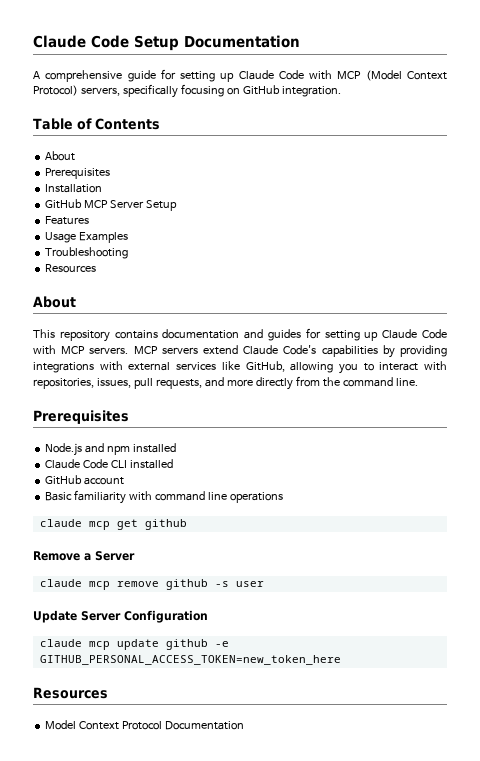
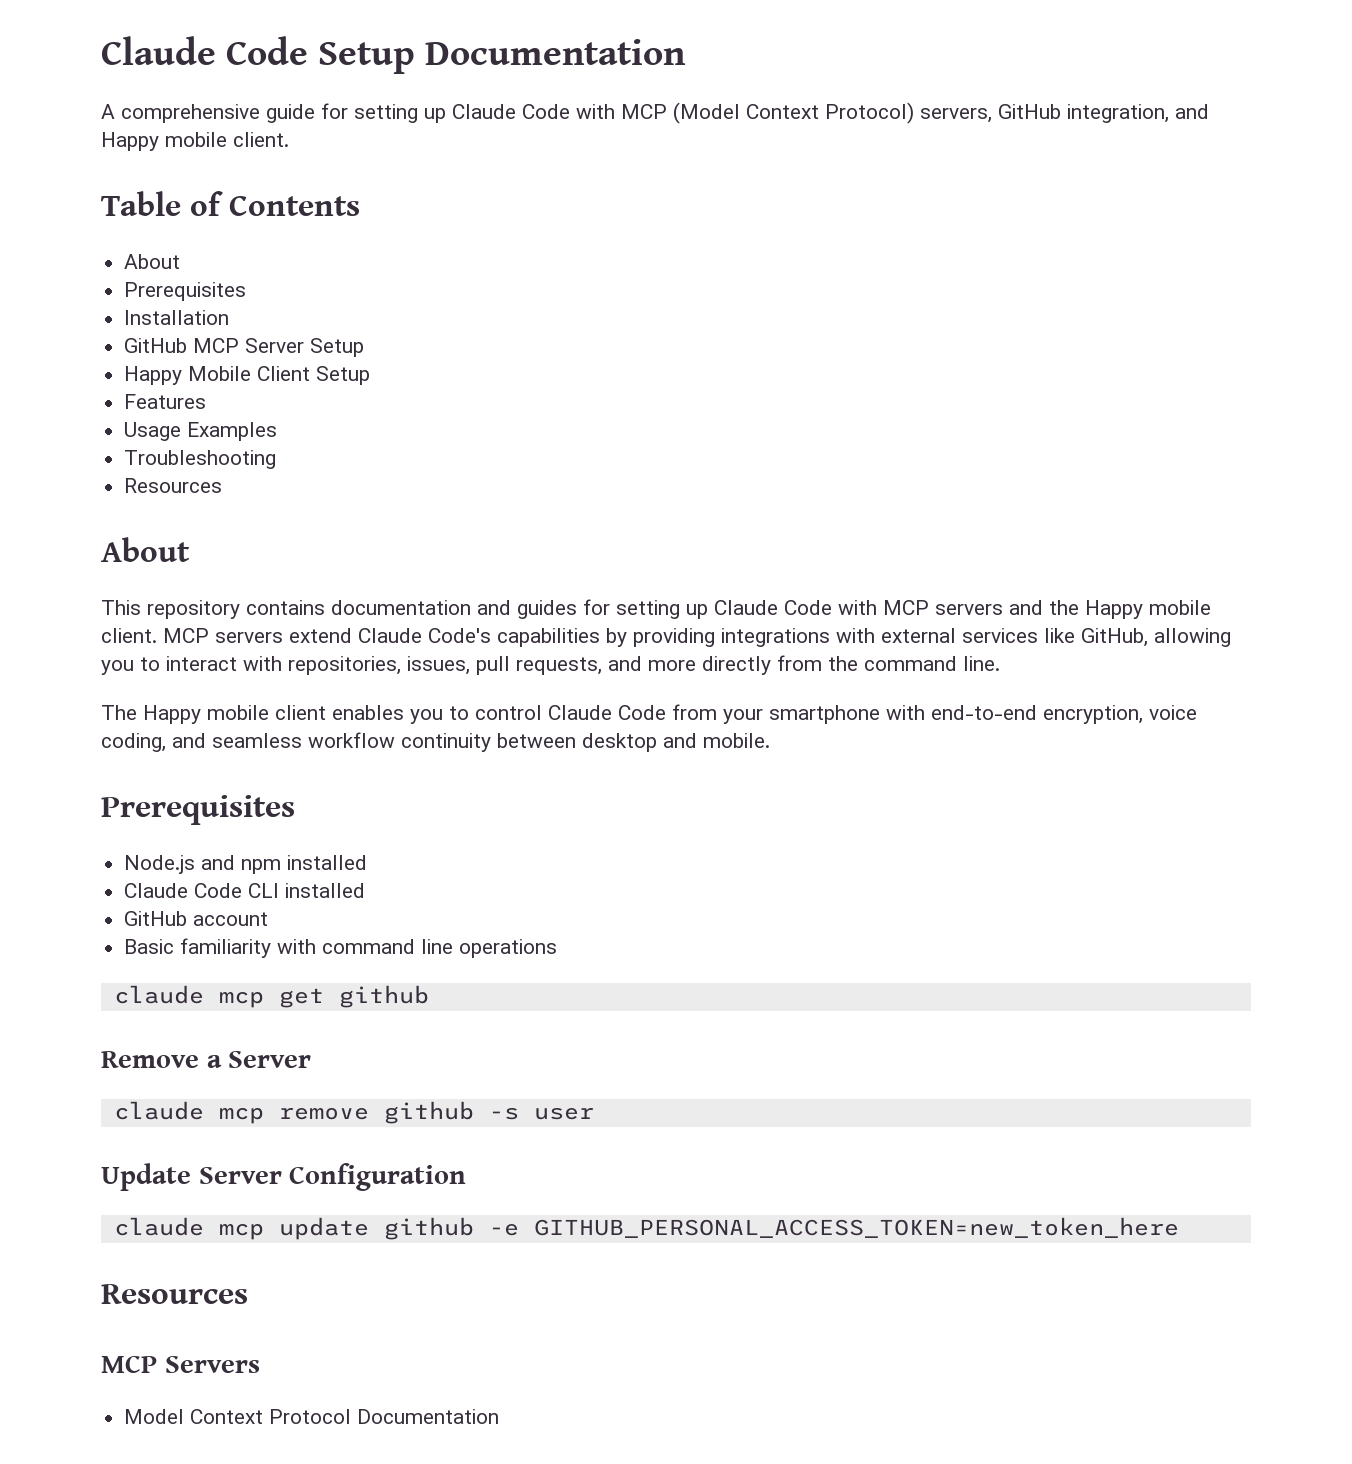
[122,84,341,98] specifically focusing on GitHub integration. -> [998,104,1209,123] [101,132,289,151] GitHub integration, and Happy mobile client.
(178, 205) none -> [124,366,371,385] // Happy Mobile Client Setup
[89,347,129,354] servers. -> [935,600,1211,619] [101,628,157,643] servers and the Happy mobile client.
(418, 382) none -> [101,704,1197,724] [101,732,770,752] // The Happy mobile client enables you to control Claude Code from your smartphone with end-to-end encryption, voice coding, and seamless workflow continuity between desktop and mobile.
(108, 693) none -> [101,1355,260,1373] // MCP Servers

